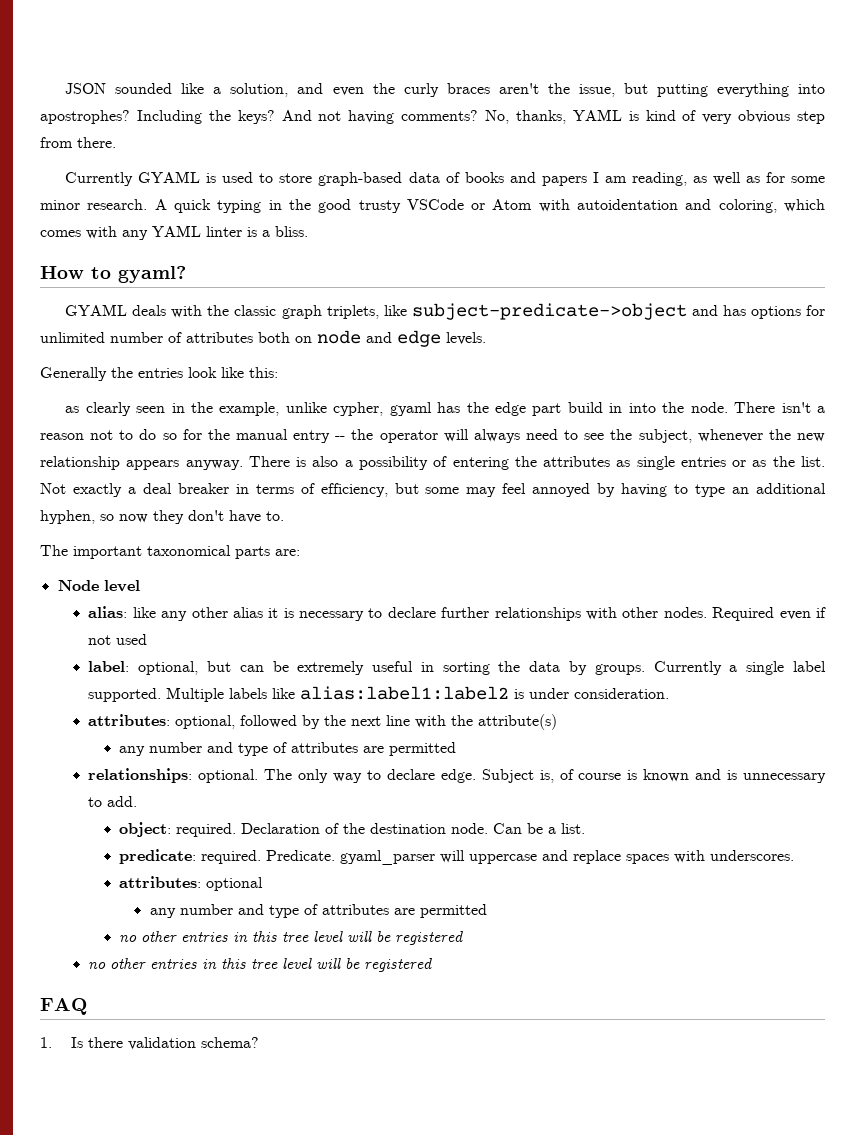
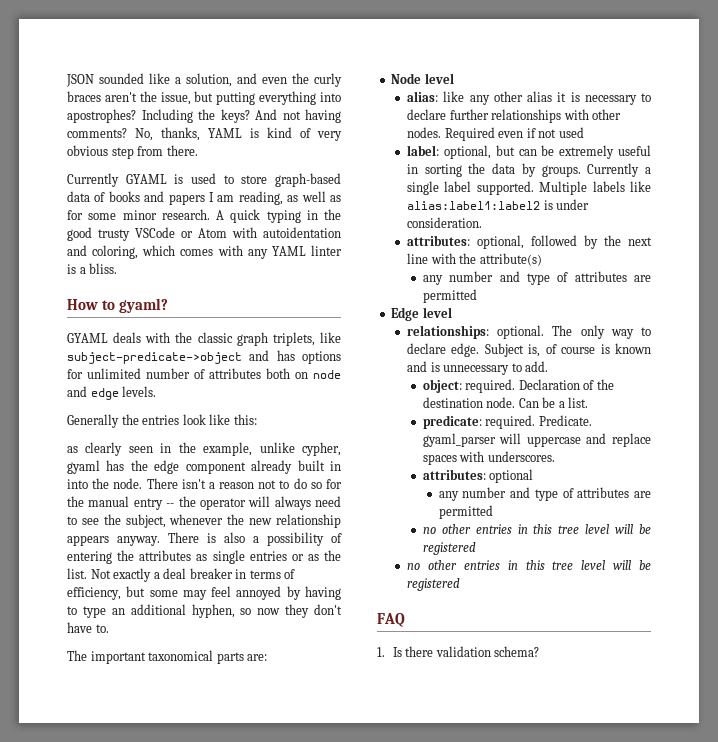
[532,402,603,416] part build -> [185,460,325,474] component already built
(457, 749) none -> [391,307,452,321] // Edge level

